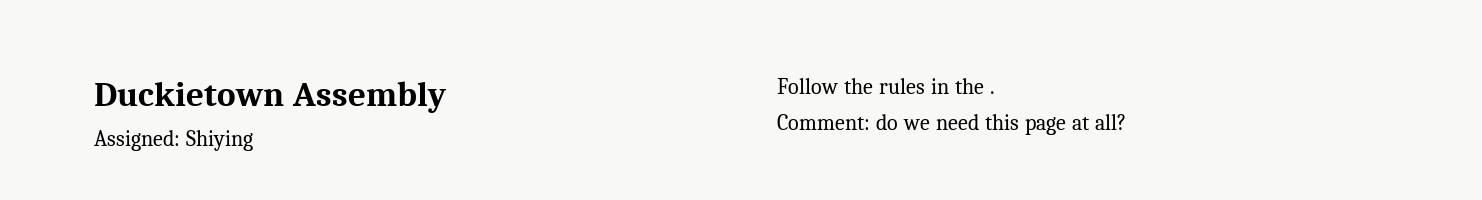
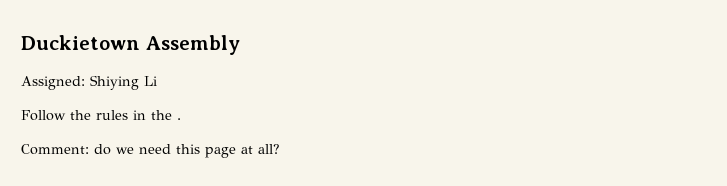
(253, 140) none -> [144,76,157,86] Li

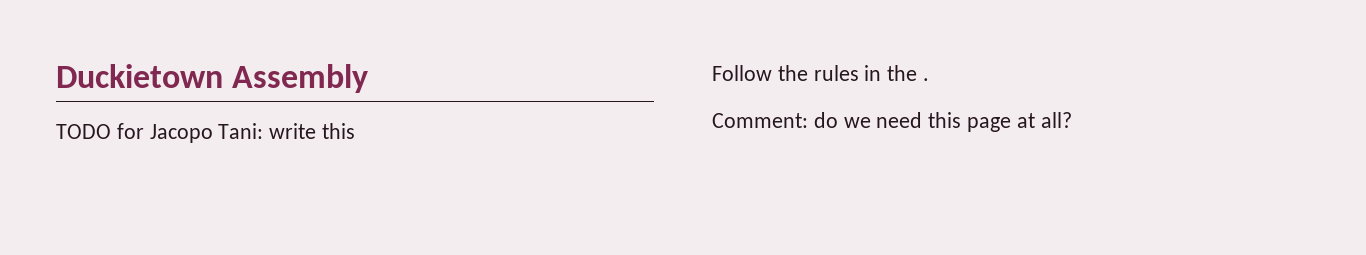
[21,75,157,90] Assigned: Shiying Li -> [56,123,356,143] TODO for Jacopo Tani: write this

